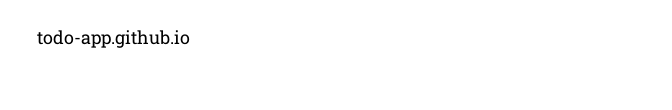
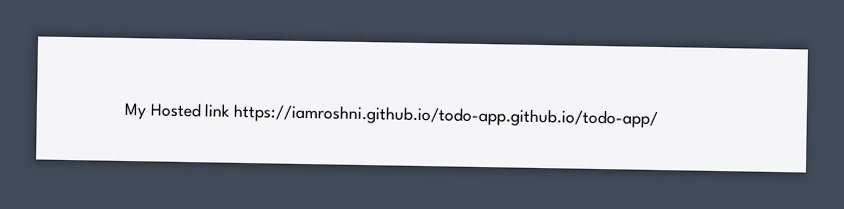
[37,30,190,48] todo-app.github.io -> [124,102,659,129] My Hosted link https://iamroshni.github.io/todo-app.github.io/todo-app/

